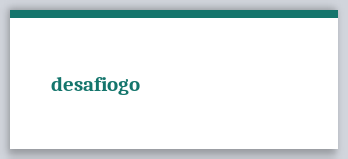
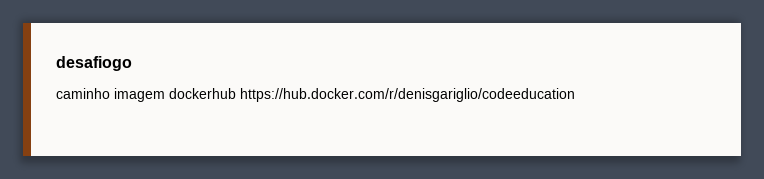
(140, 85) none -> [56,88,575,102] // caminho imagem dockerhub https://hub.docker.com/r/denisgariglio/codeeducation

